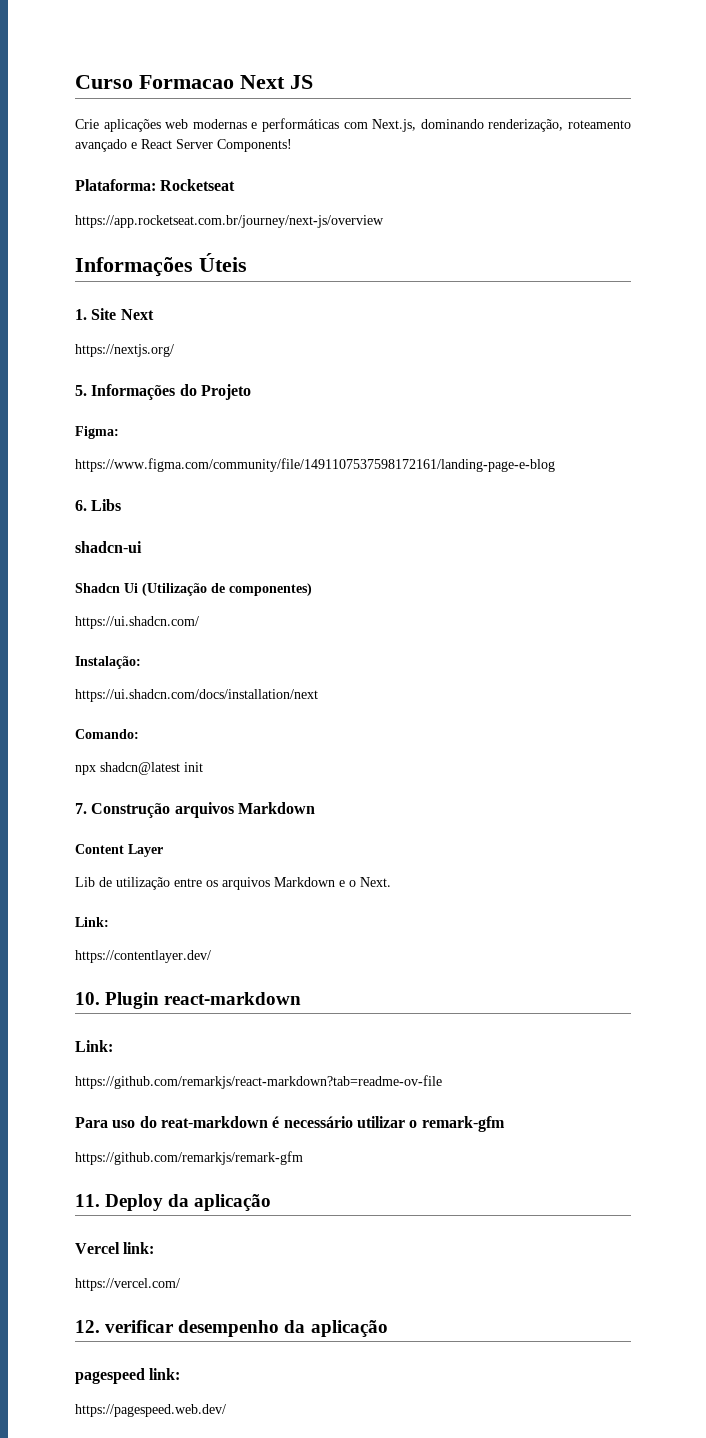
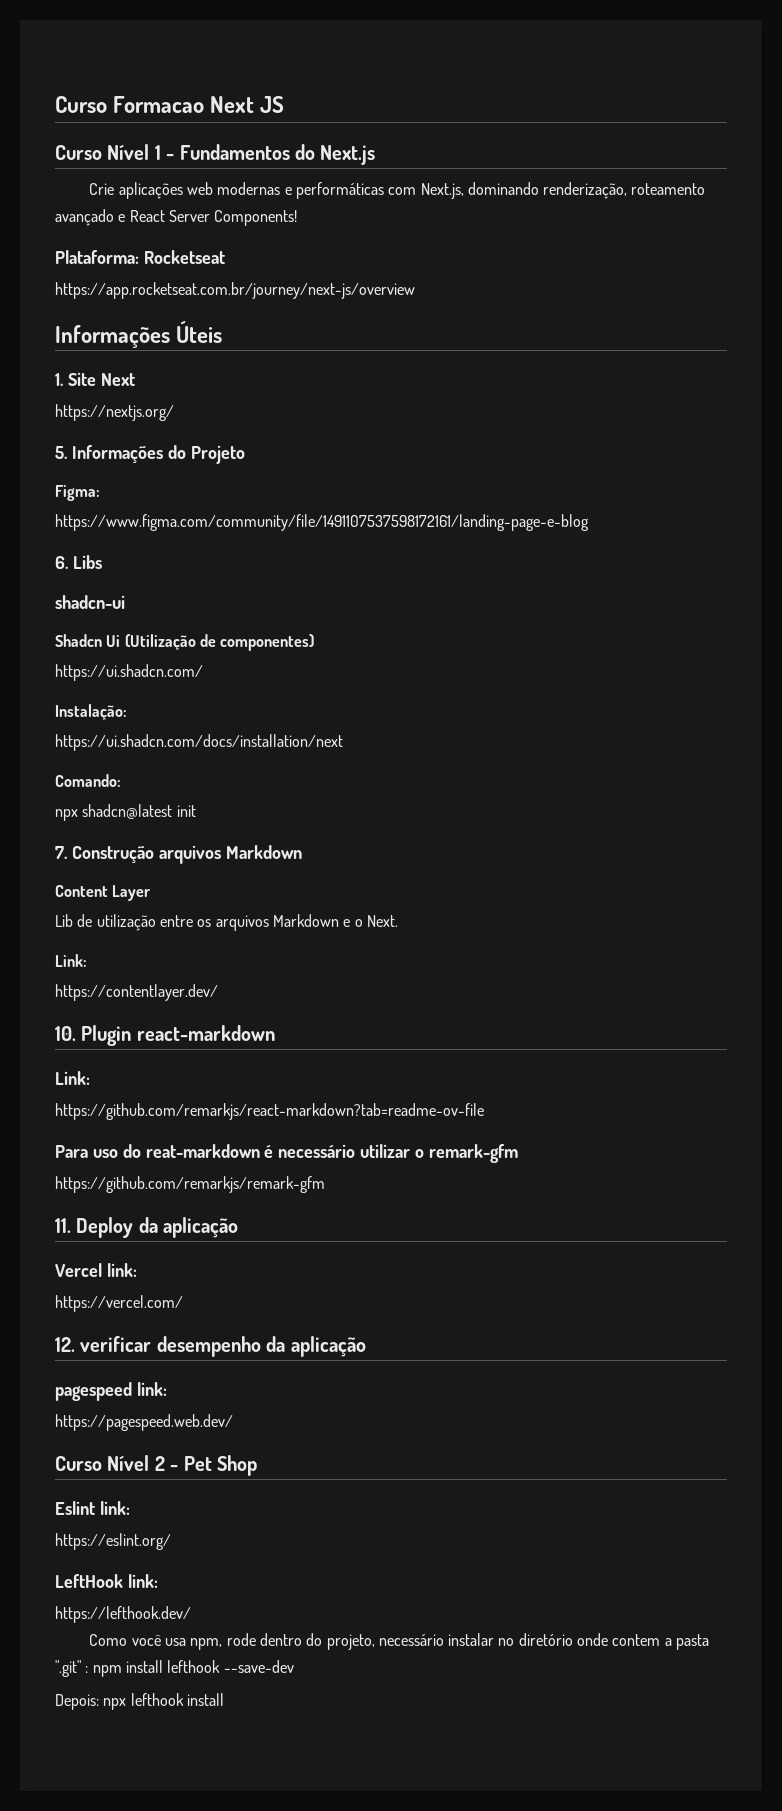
(313, 82) none -> [55,144,376,165] // Curso Nível 1 - Fundamentos do Next.js
(226, 1410) none -> [55,1455,257,1476] [55,1501,130,1515] [55,1533,171,1550] [55,1574,158,1588] [55,1606,191,1623] [89,1633,710,1650] [55,1660,294,1677] [55,1693,224,1710] // Curso Nível 2 - Pet Shop // Eslint link: // https://eslint.org/ // LeftHook link: // https://lefthook.dev/ // Como você usa npm, rode dentro do projeto, necessário instalar no diretório onde contem a pasta ".git" : npm install lefthook --save-dev // Depois: npx lefthook install

